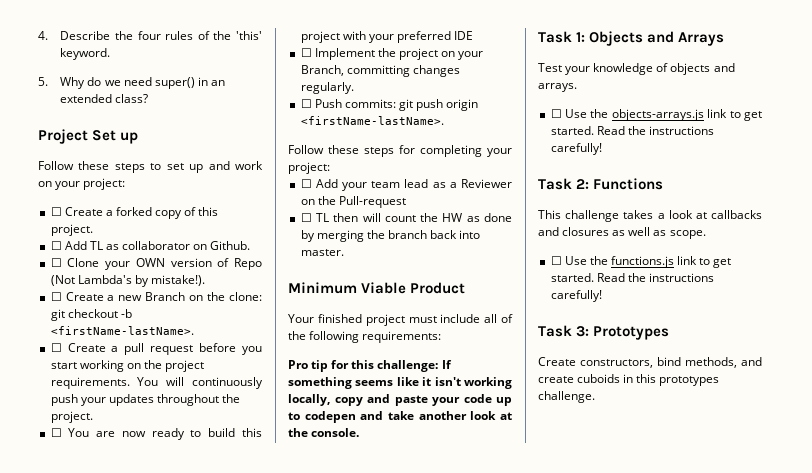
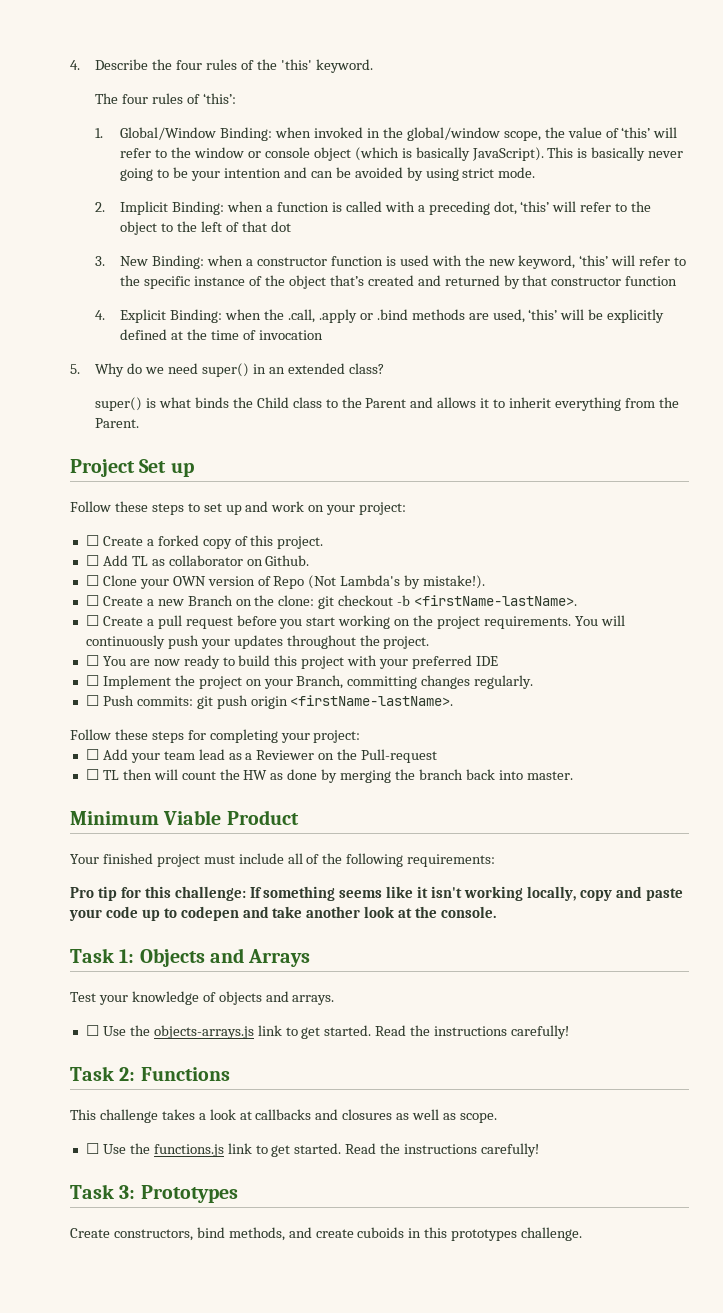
(111, 54) none -> [95,93,236,104] [95,127,678,141] [120,147,684,161] [120,167,536,181] [95,201,652,215] [120,221,291,235] [95,255,687,269] [120,275,678,289] [95,309,665,323] [120,329,323,340] // The four rules of ‘this’: // 1. Global/Window Binding: when invoked in the global/window scope, the value of ‘this’ will refer to the window or console object (which is basically JavaScript). This is basically never going to be your intention and can be avoided by using strict mode. // 2. Implicit Binding: when a function is called with a preceding dot, ‘this’ will refer to the object to the left of that dot // 3. New Binding: when a constructor function is used with the new keyword, ‘this’ will refer to the specific instance of the object that’s created and returned by that constructor function // 4. Explicit Binding: when the .call, .apply or .bind methods are used, ‘this’ will be explicitly defined at the time of invocation
(149, 98) none -> [95,397,679,411] [95,418,140,428] // super() is what binds the Child class to the Parent and allows it to inherit everything from the Parent.

